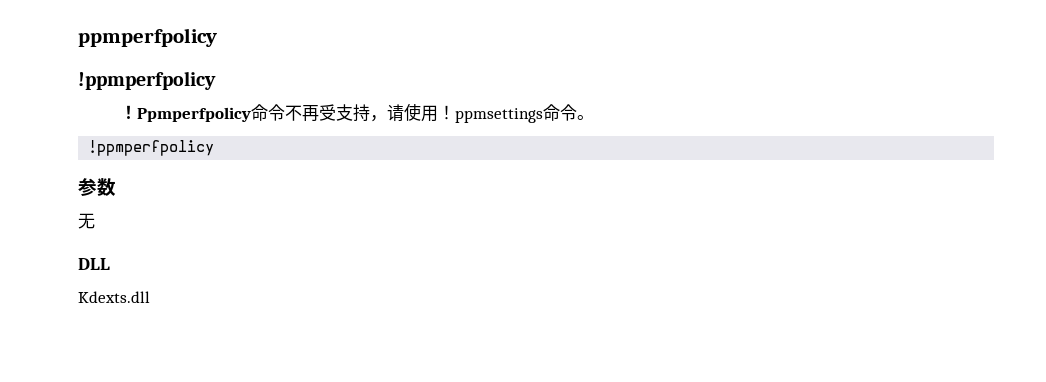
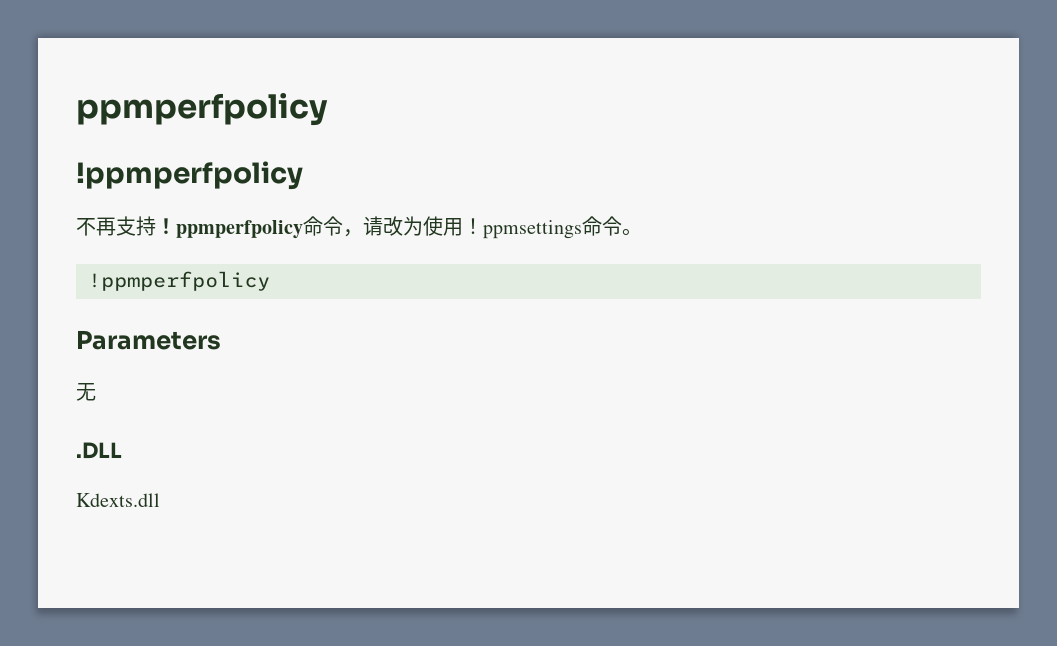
[119,104,404,122] ！Ppmperfpolicy命令不再受支持，请 -> [76,216,423,239] 不再支持！ppmperfpolicy命令，请改为
[78,178,116,196] 参数 -> [76,330,221,350] Parameters
[78,258,110,270] DLL -> [76,442,122,459] .DLL

